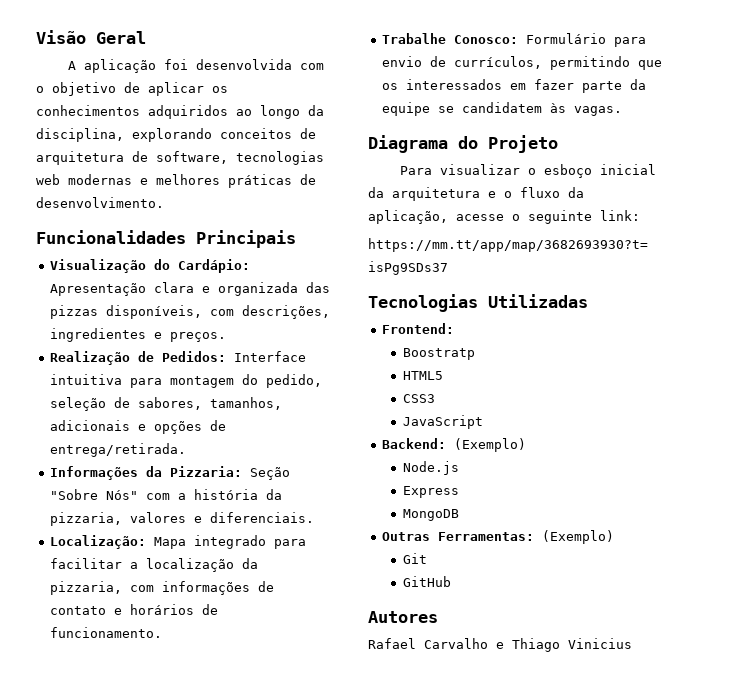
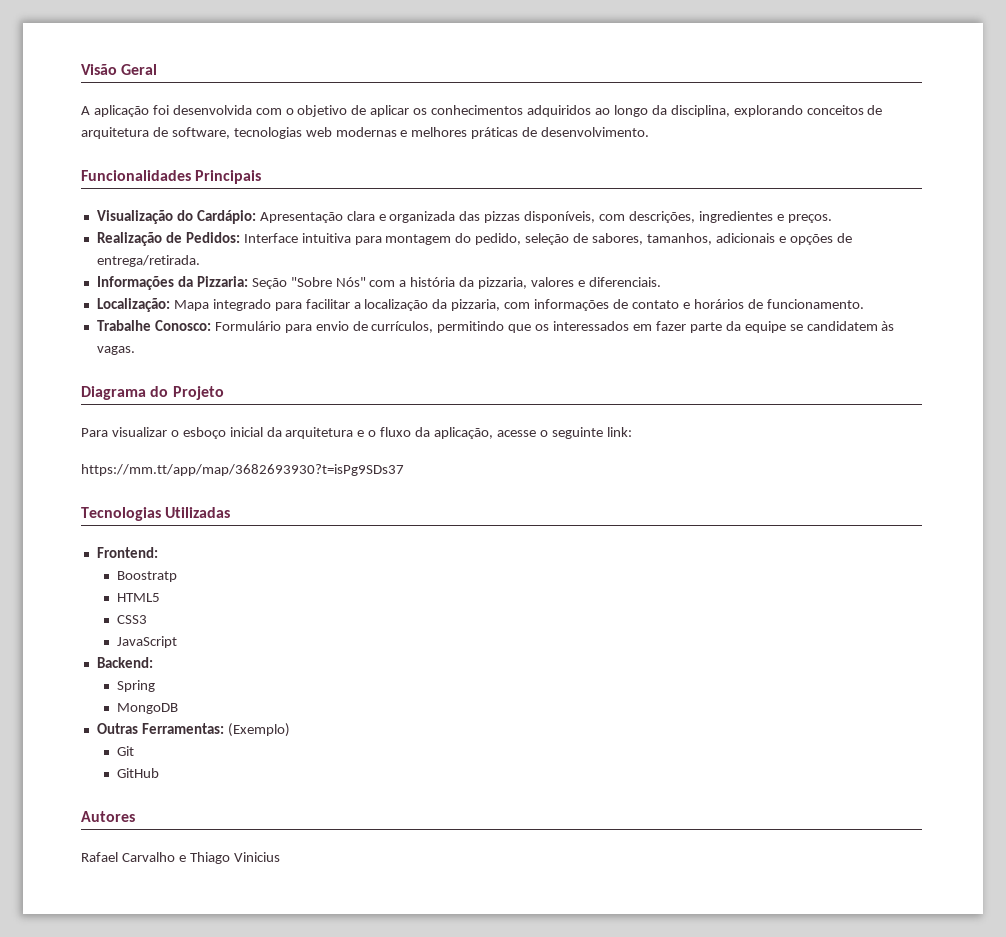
[454,438,527,452] [403,461,460,475] [403,486,460,498] (Exemplo) // Node.js // Express -> [117,680,156,692] // Spring

